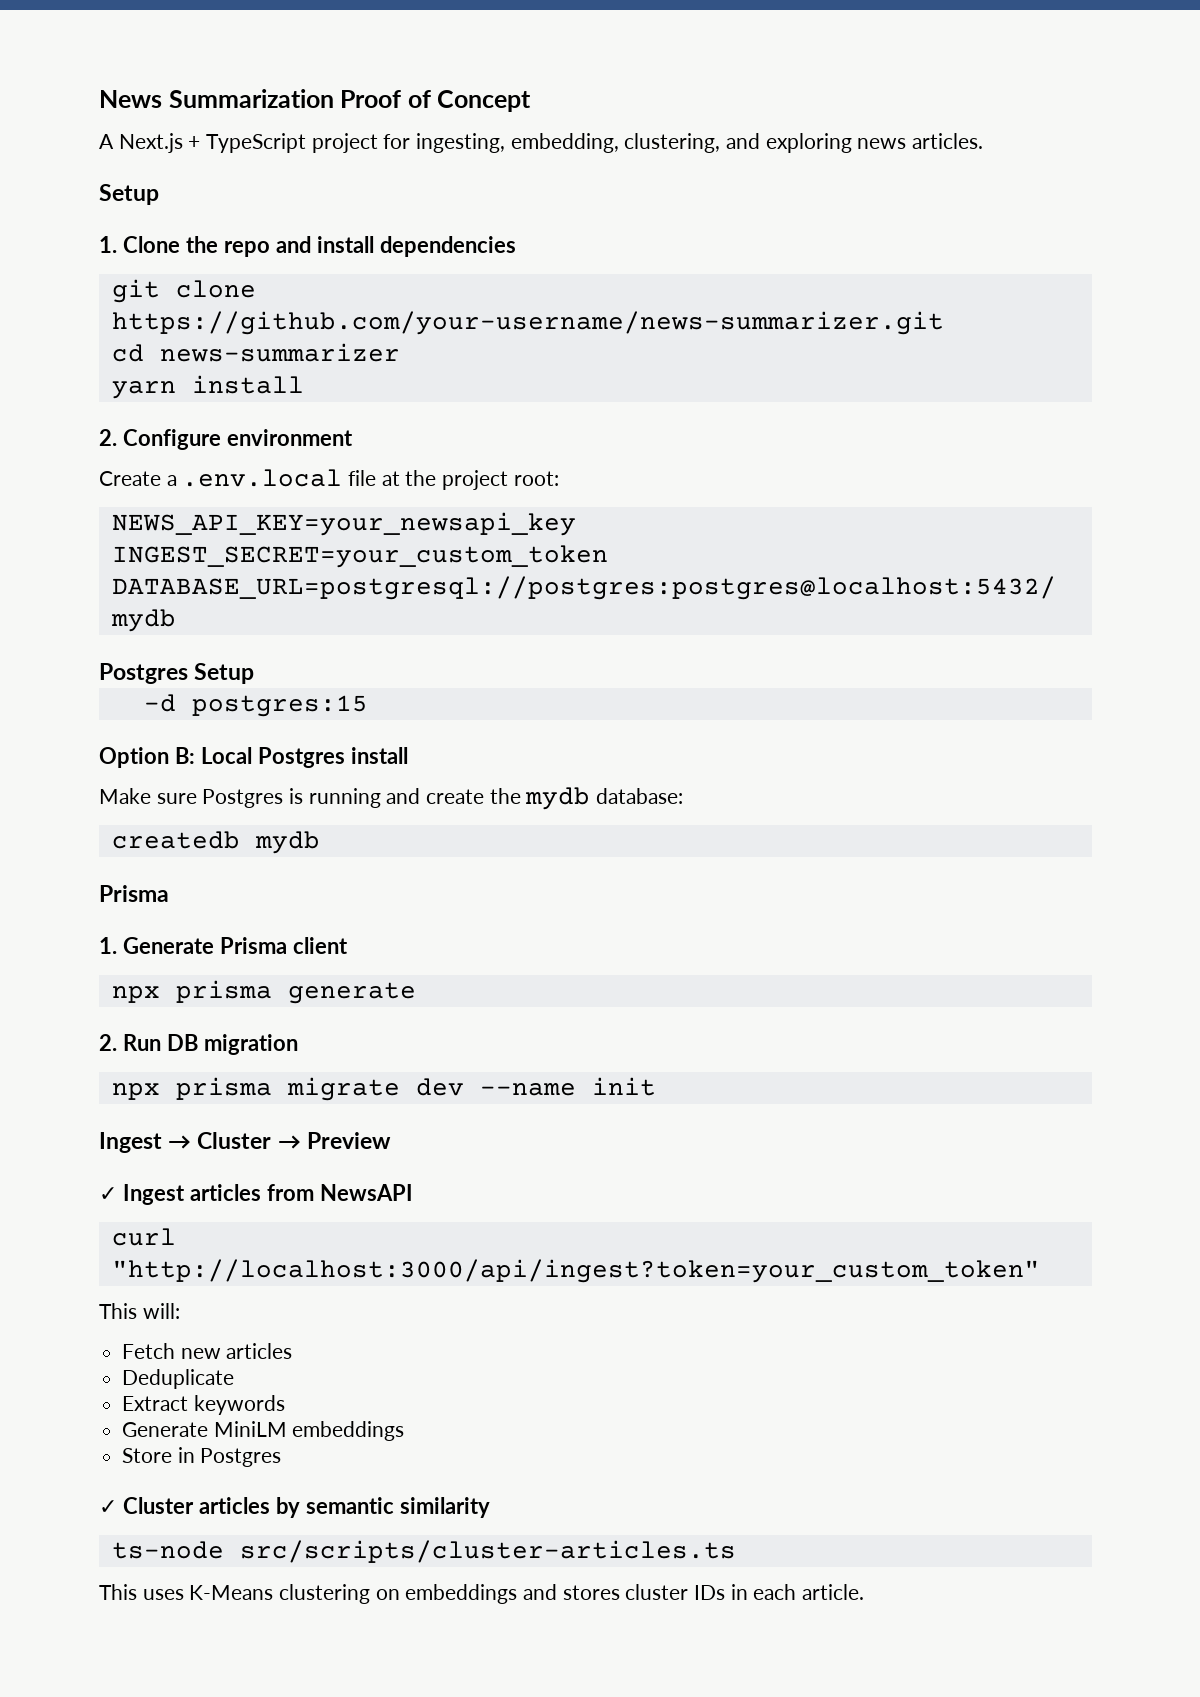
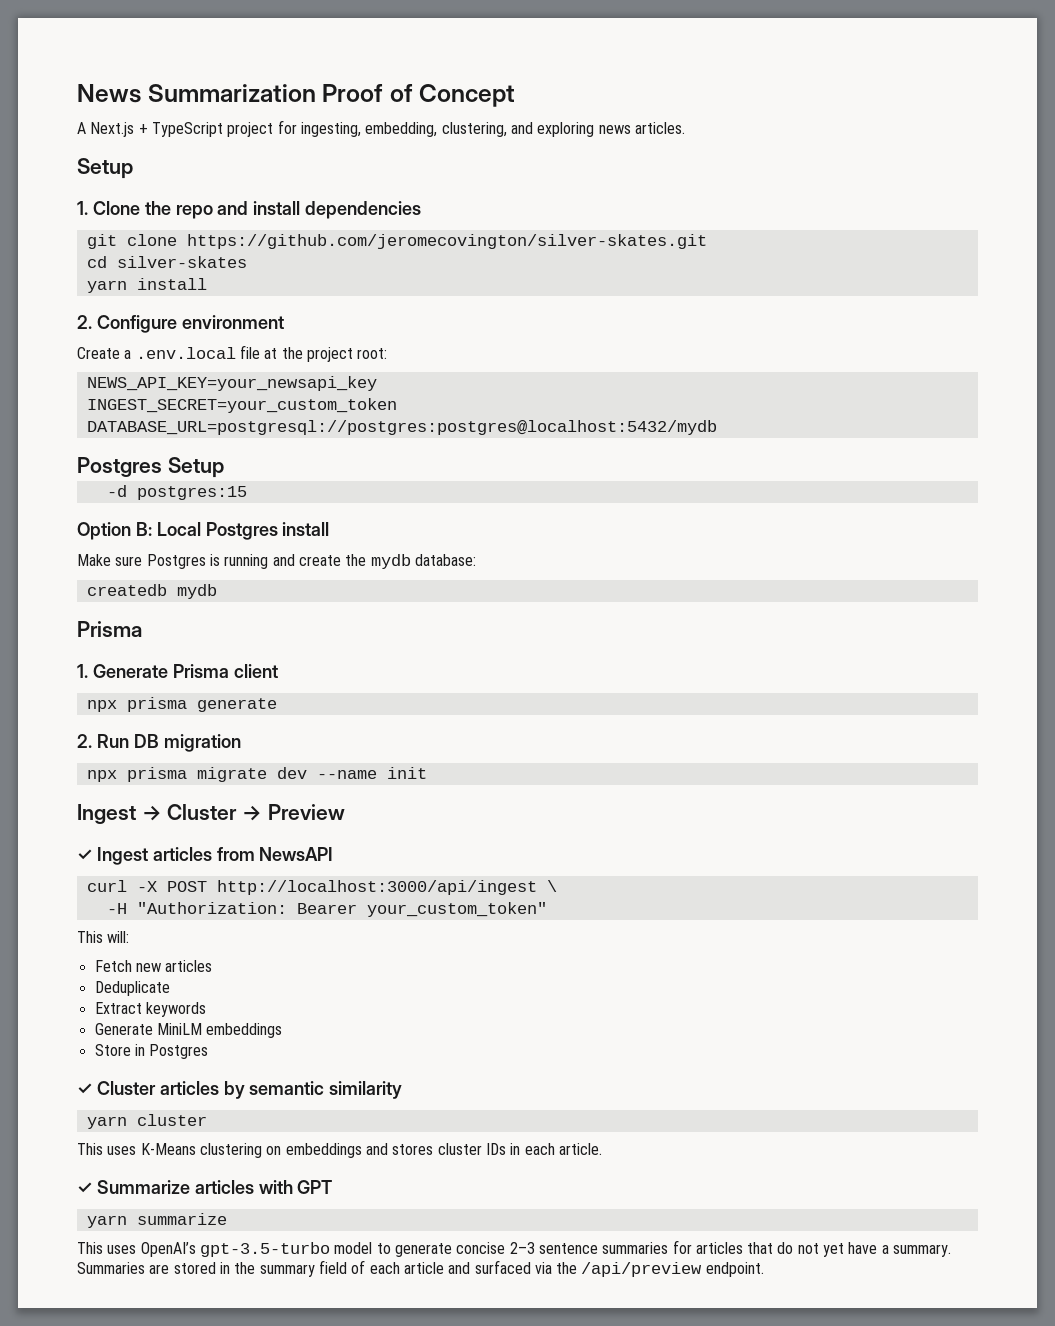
[111,311,944,335] https://github.com/your-username/news-summarizer.git -> [186,234,707,249] https://github.com/jeromecovington/silver-skates.git
[159,343,400,362] news-summarizer -> [116,256,247,268] silver-skates
[111,1259,1040,1283] "http://localhost:3000/api/ingest?token=your_custom_token" -> [136,880,557,895] [106,902,547,917] -X POST http://localhost:3000/api/ingest \ // -H "Authorization: Bearer your_custom_token"
[111,1540,736,1563] ts-node src/scripts/cluster-articles.ts -> [86,1114,207,1129] yarn cluster
(865, 1592) none -> [77,1180,333,1194] [86,1213,227,1228] [77,1240,952,1257] [77,1260,764,1277] // ✓ Summarize articles with GPT // yarn summarize // This uses OpenAI’s gpt-3.5-turbo model to generate concise 2–3 sentence summaries for articles that do not yet have a summary. Summaries are stored in the summary field of each article and surfaced via the /api/preview endpoint.

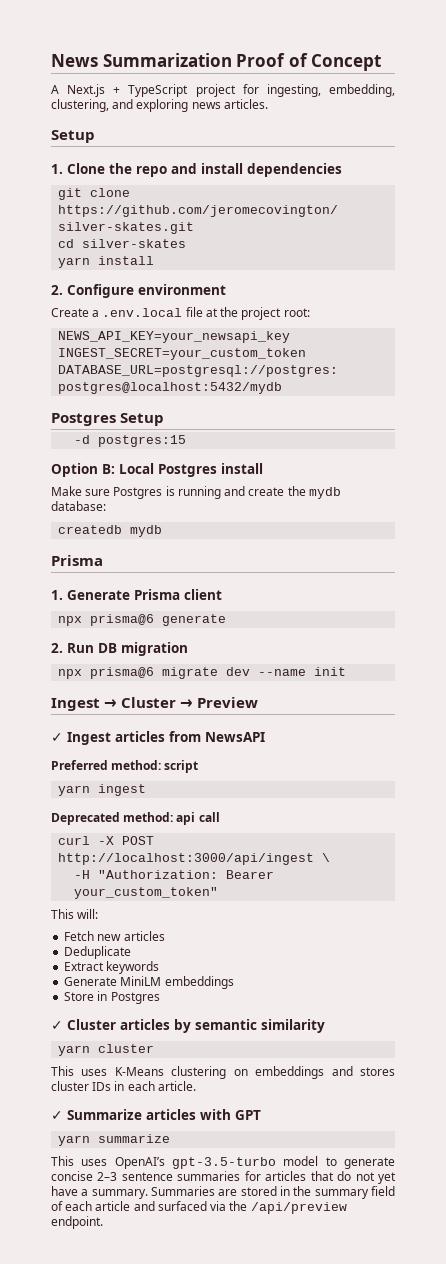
[126,697,187,712] prisma -> [90,614,155,626] prisma@6
[126,767,187,782] prisma -> [90,667,155,679] prisma@6
(334, 854) none -> [51,760,199,773] [58,784,147,796] [51,812,220,825] // Preferred method: script // yarn ingest // Deprecated method: api call

